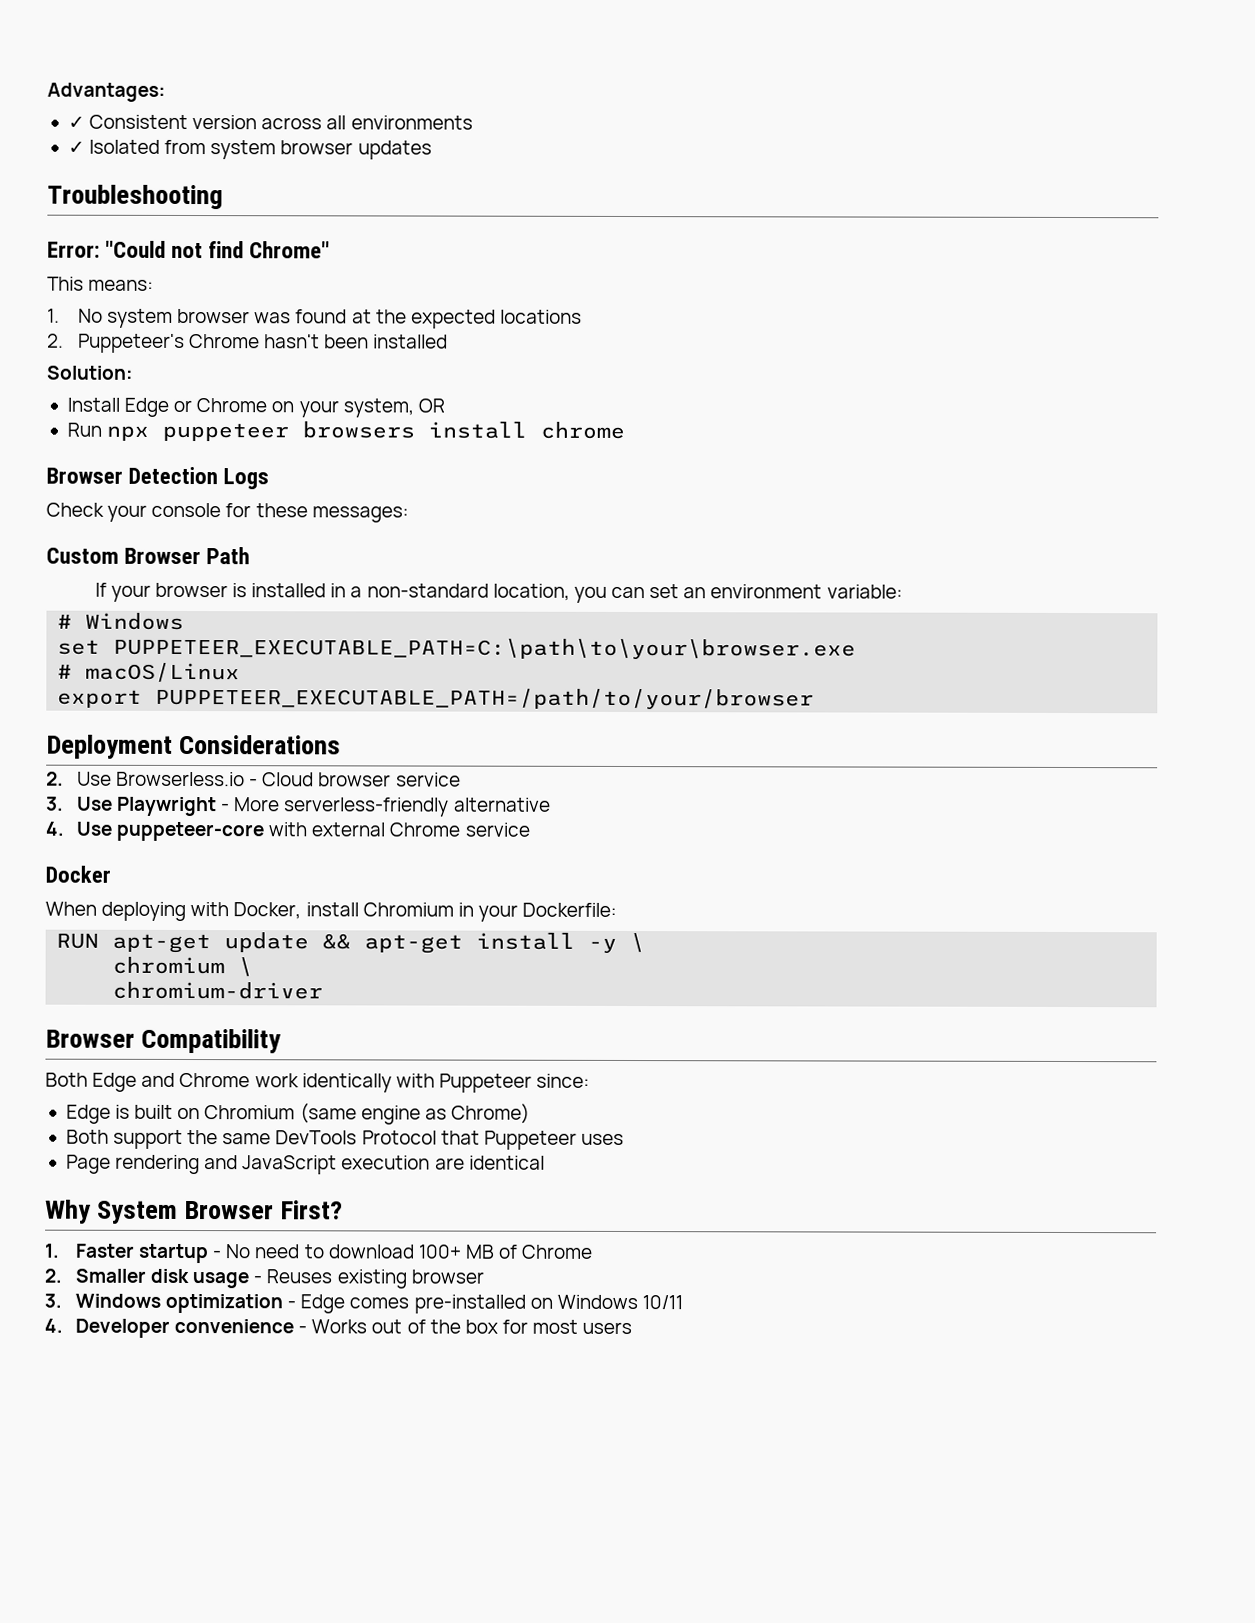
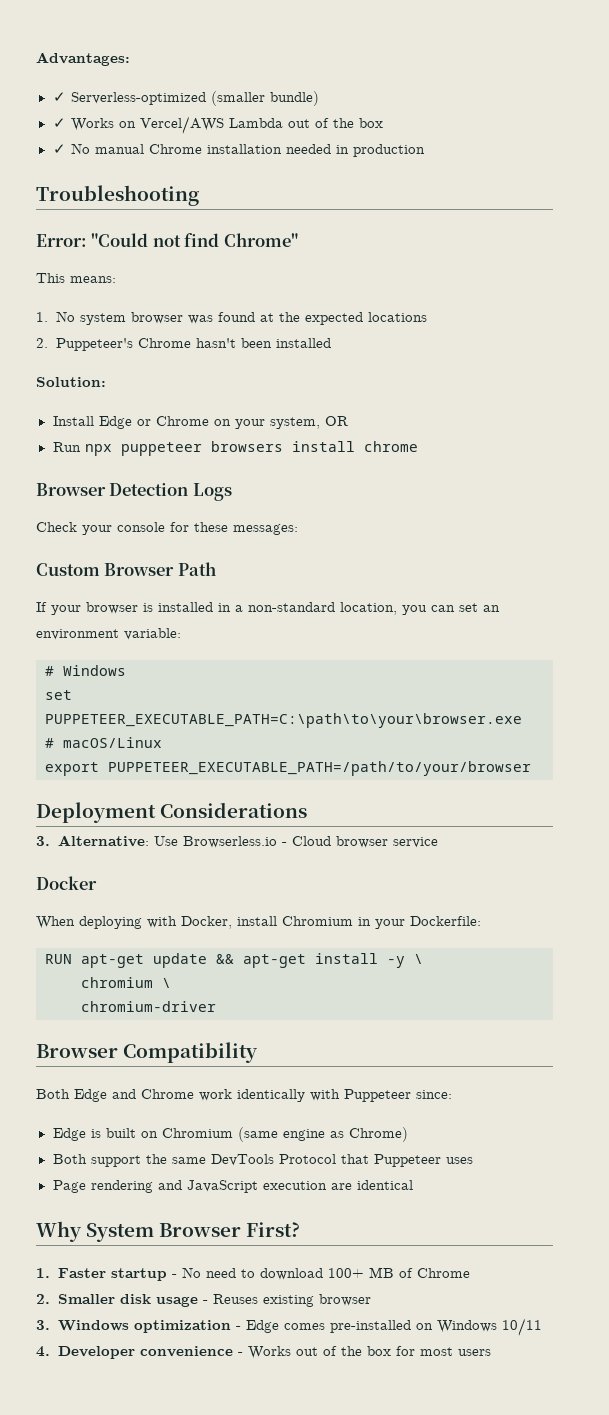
[89,114,473,130] [67,139,432,160] Consistent version across all environments // ✓ Isolated from system browser updates -> [70,91,319,106] [52,116,383,134] [52,143,425,157] Serverless-optimized (smaller bundle) // ✓ Works on Vercel/AWS Lambda out of the box // ✓ No manual Chrome installation needed in production
[46,771,64,786] 2. -> [36,835,149,847] 3. Alternative:
[46,796,551,817] [45,821,530,842] // 3. Use Playwright - More serverless-friendly alternative // 4. Use puppeteer-core with external Chrome service -> (438, 842) none

